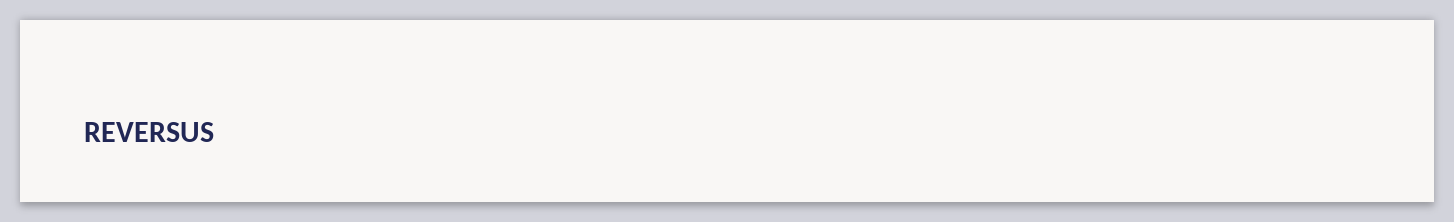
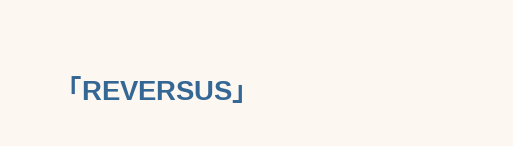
[84,122,214,142] REVERSUS -> [54,76,260,103] 「REVERSUS」

